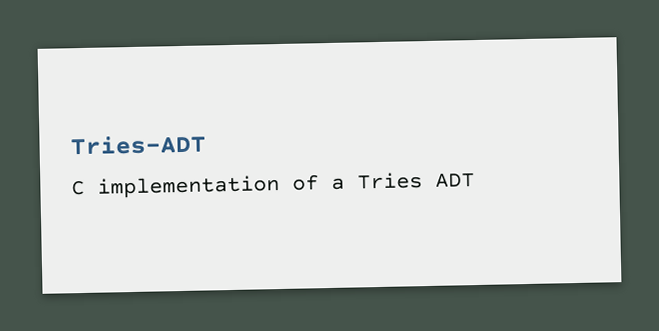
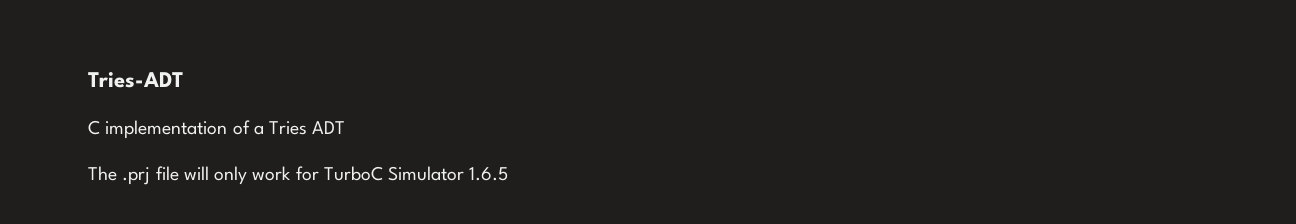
(475, 180) none -> [88,166,509,185] // The .prj file will only work for TurboC Simulator 1.6.5

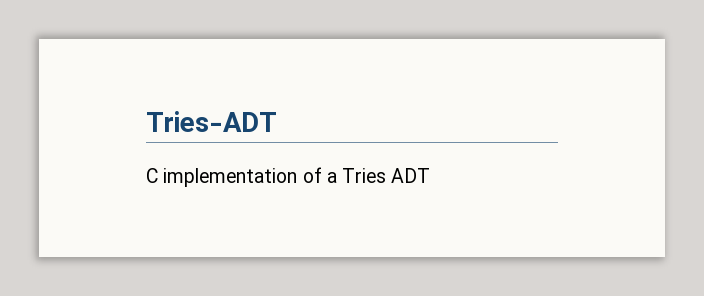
[88,166,509,185] // The .prj file will only work for TurboC Simulator 1.6.5 -> (431, 175) none

